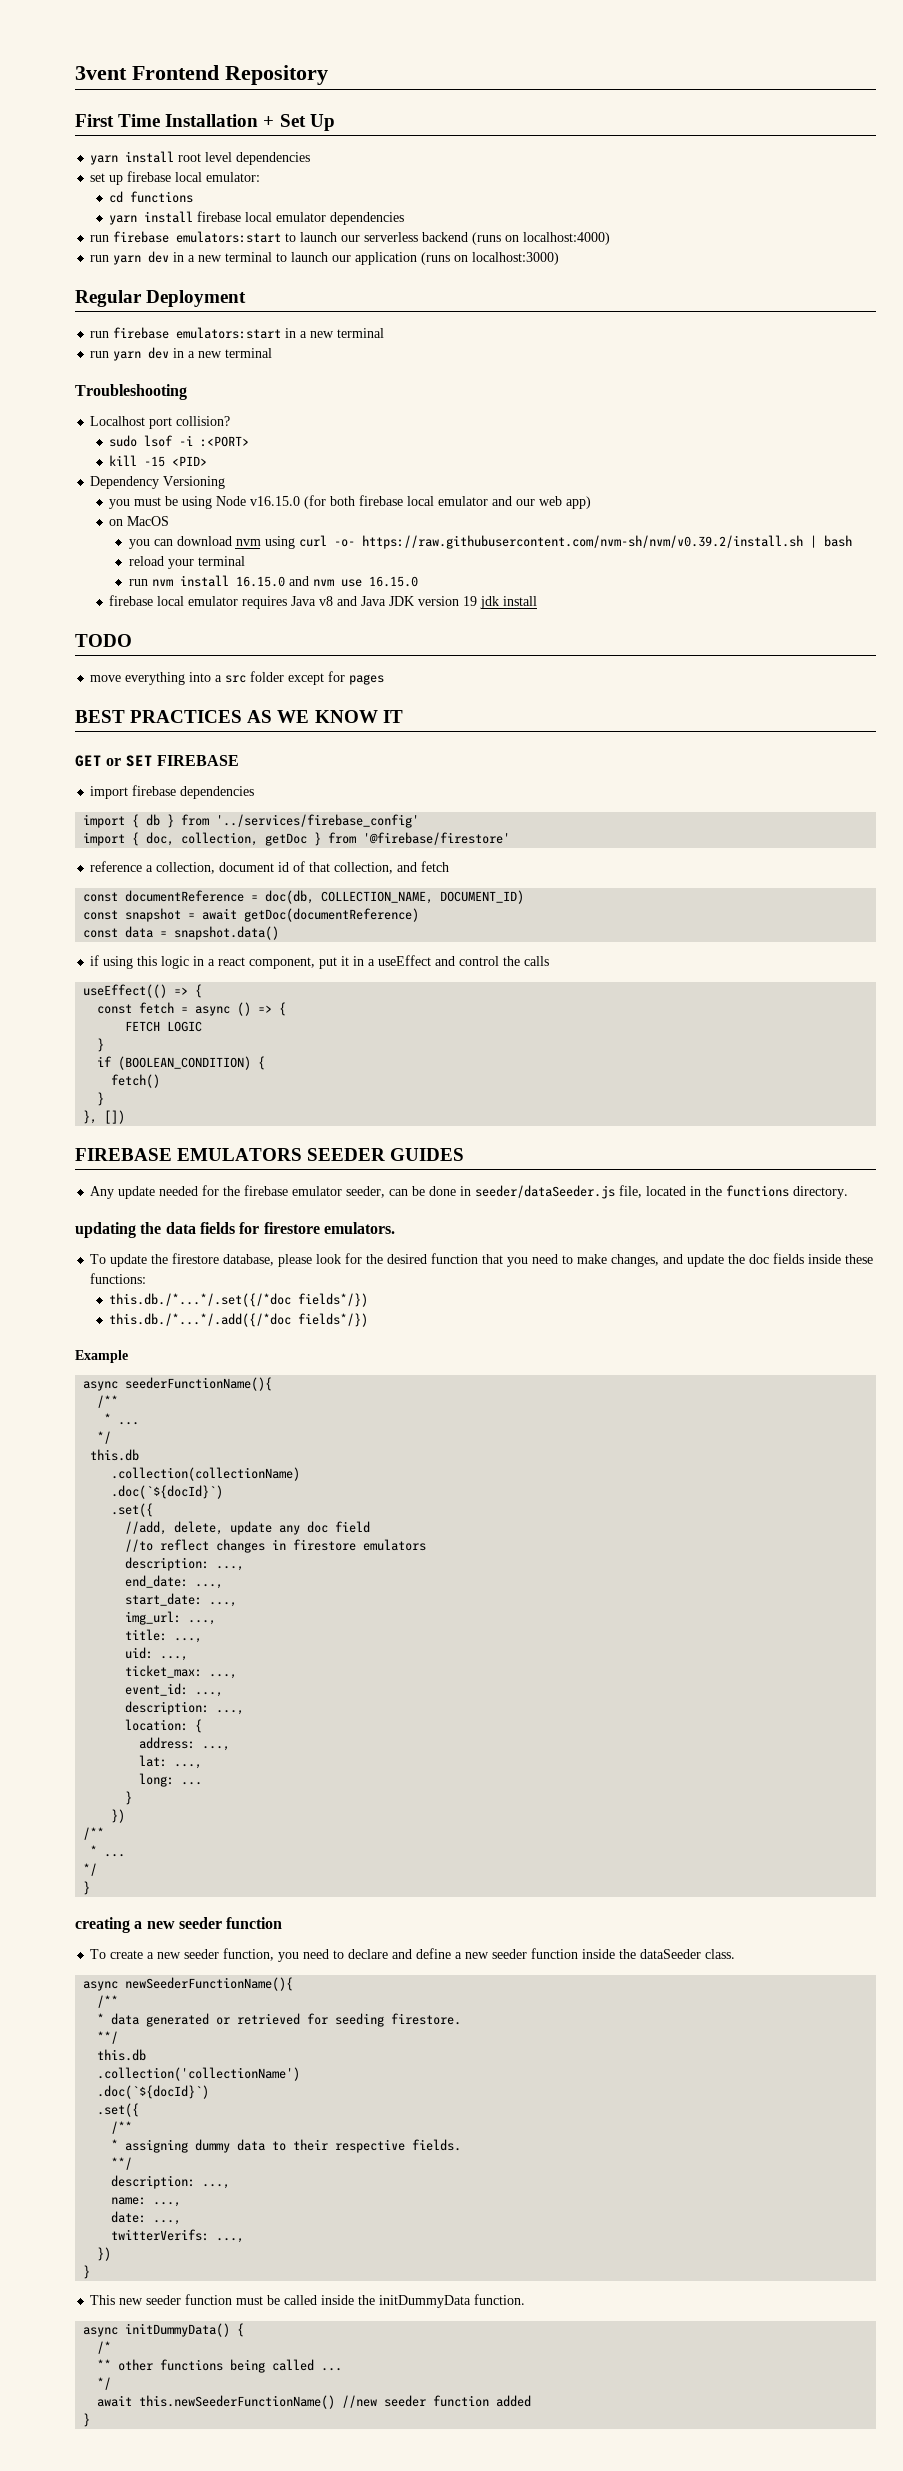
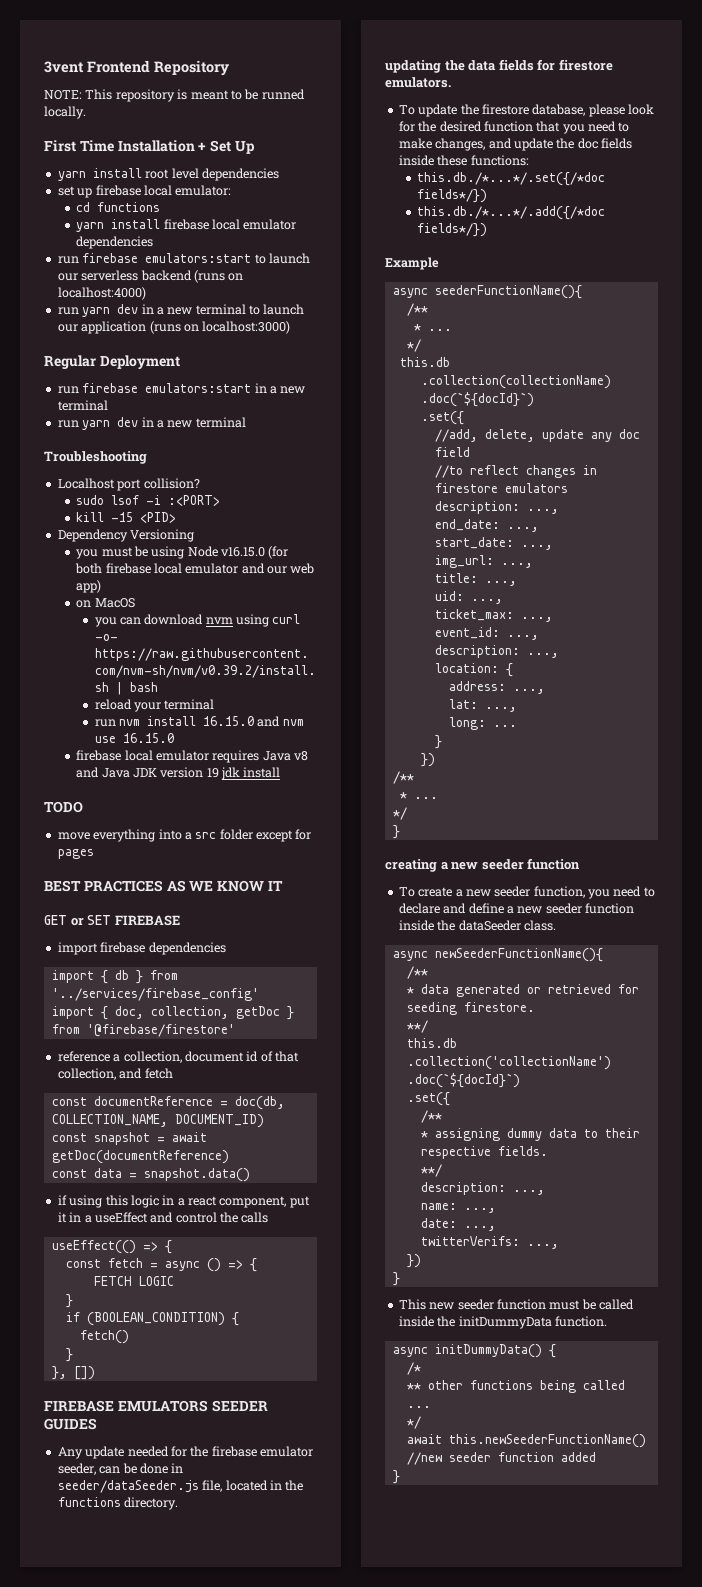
(328, 75) none -> [44,89,305,102] [44,106,86,119] // NOTE: This repository is meant to be runned locally.

